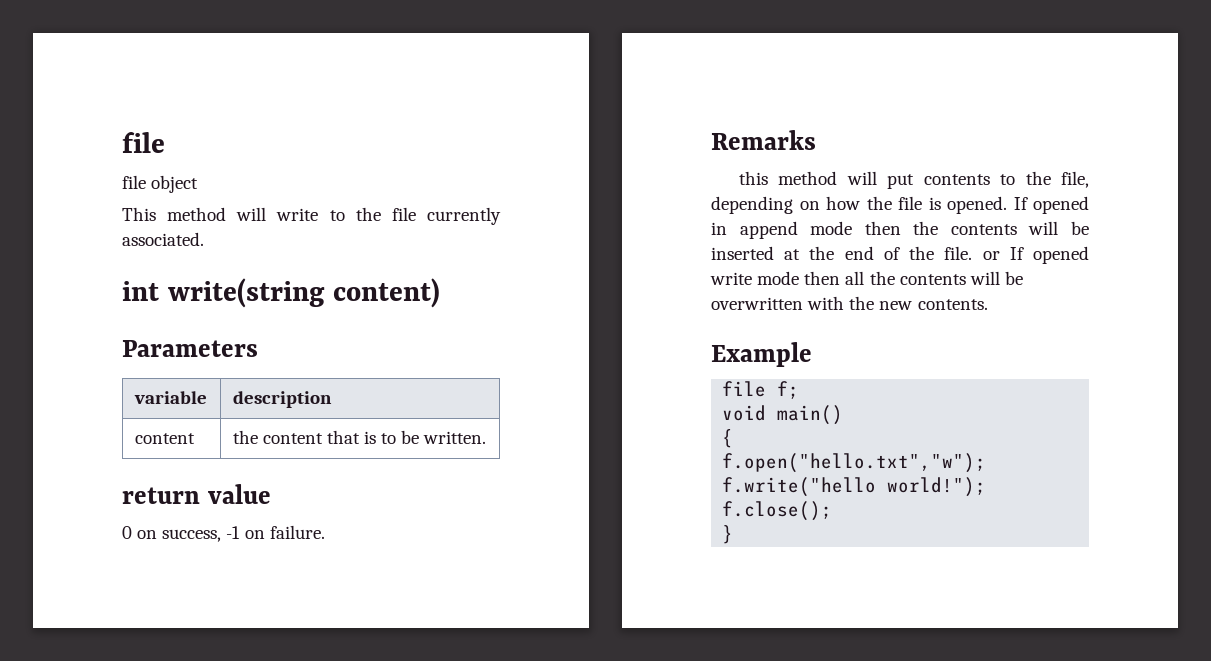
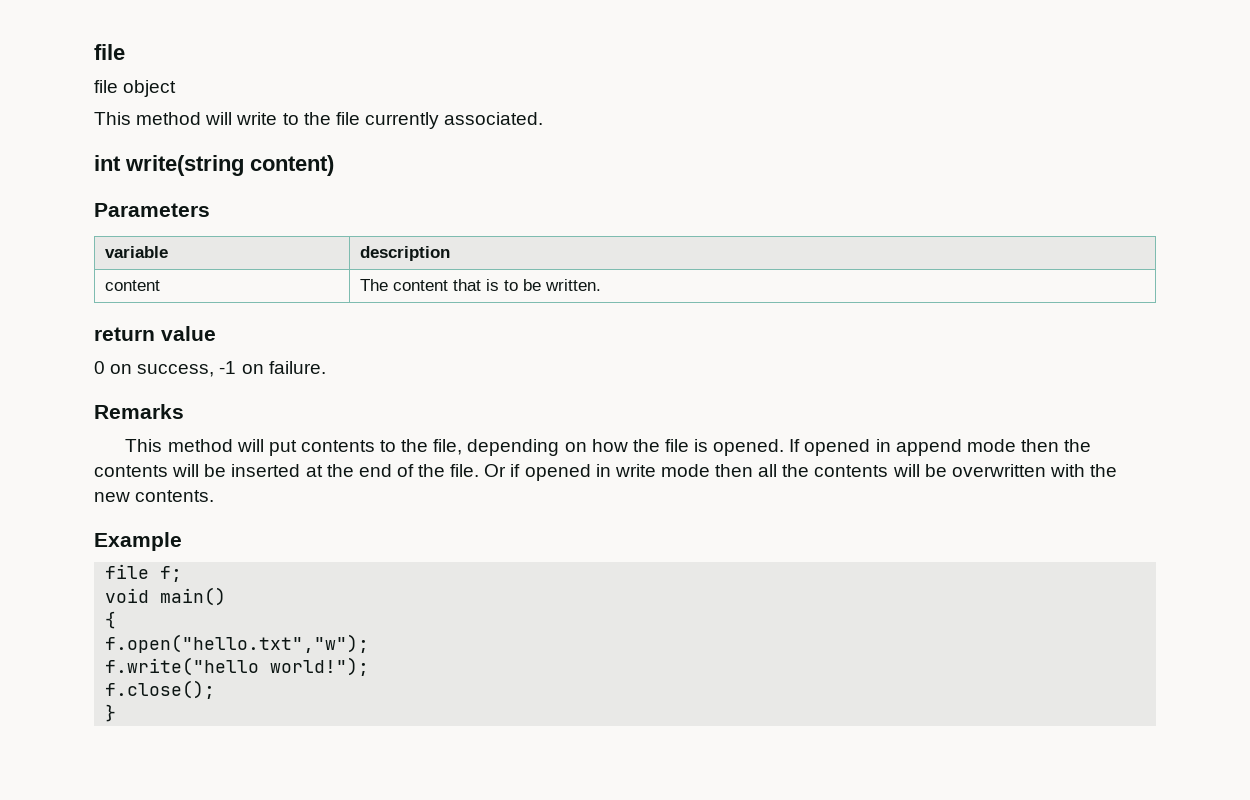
[232,430,258,444] the -> [359,279,388,291] The
[738,171,768,185] this -> [125,439,163,452] This
[982,246,1089,264] or If opened -> [484,464,611,481] Or if opened in

